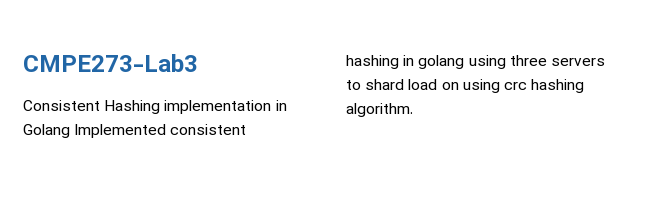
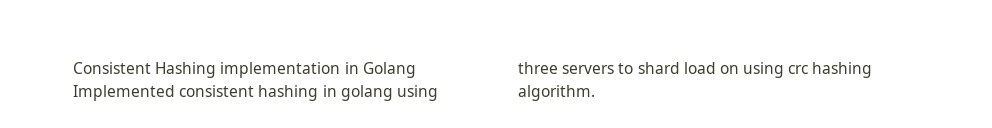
[23,54,198,72] CMPE273-Lab3 // -> (73, 68) none

